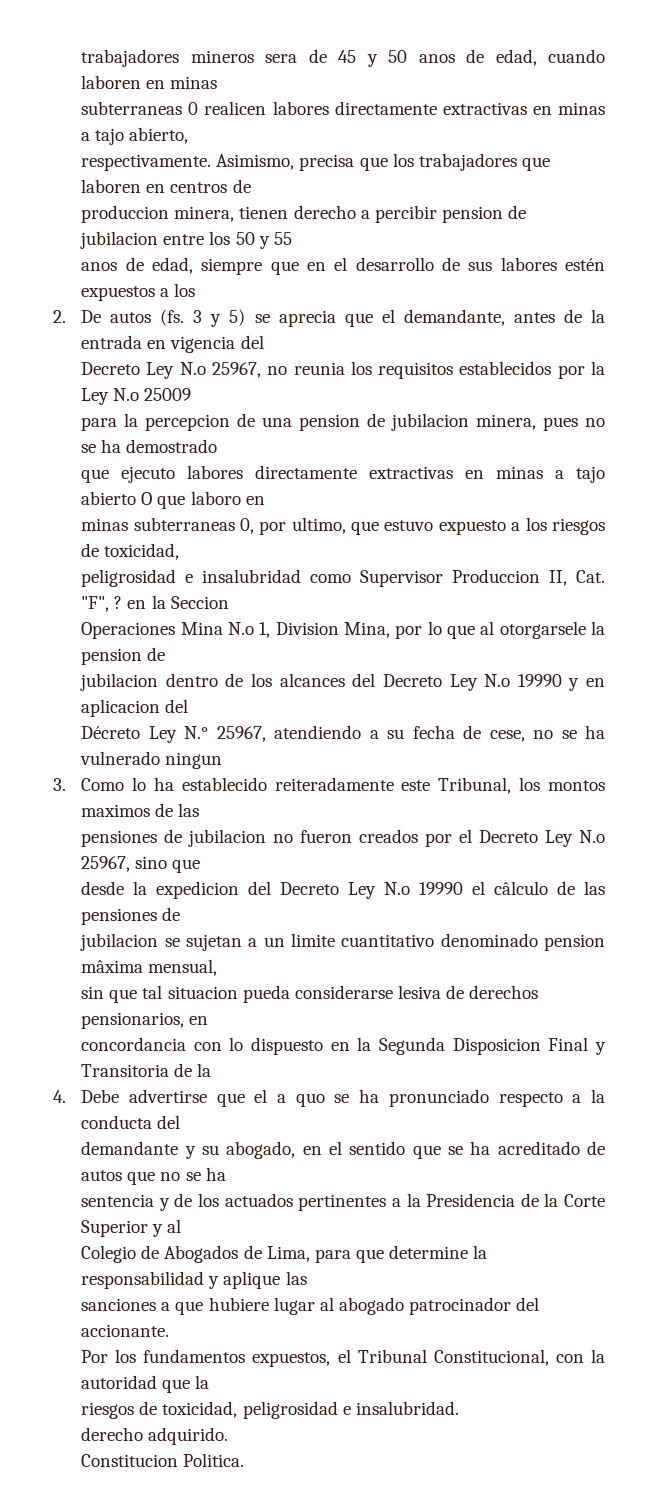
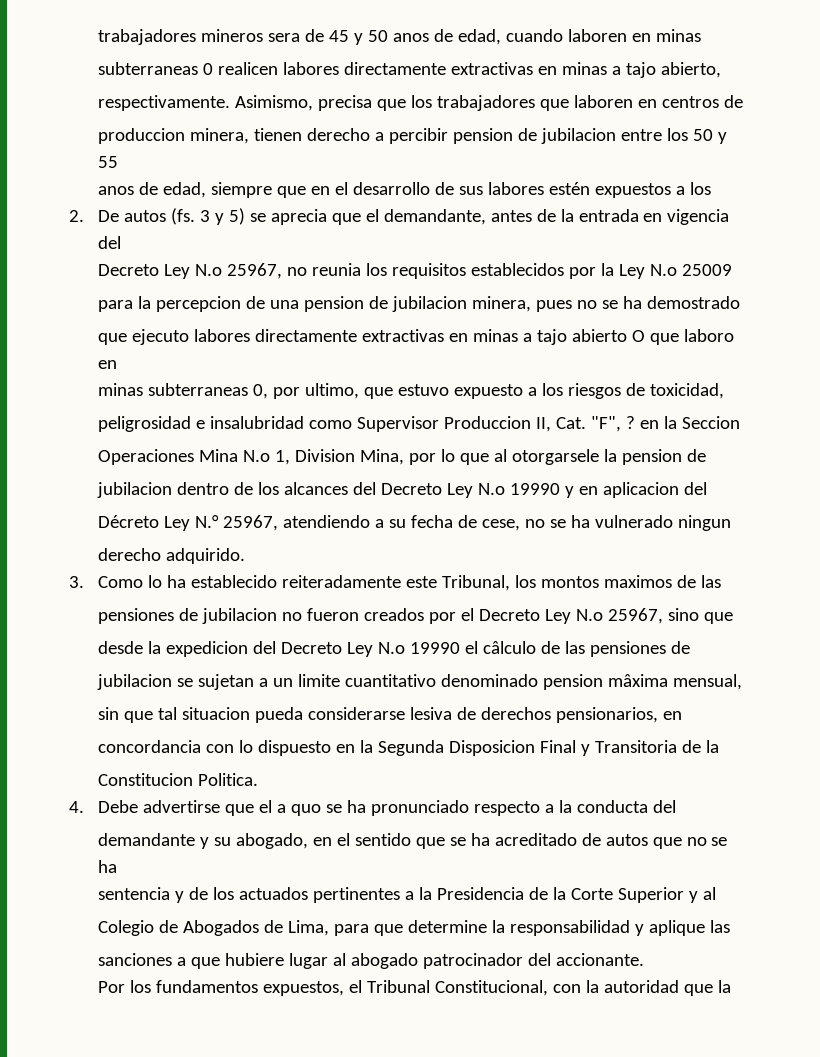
(223, 760) none -> [97,548,245,564] // derecho adquirido.
(212, 1070) none -> [97,773,258,786] // Constitucion Politica.
[81,1401,459,1419] [81,1427,229,1445] [81,1453,245,1467] // riesgos de toxicidad, peligrosidad e insalubridad. // derecho adquirido. // Constitucion Politica. -> (731, 986) none

